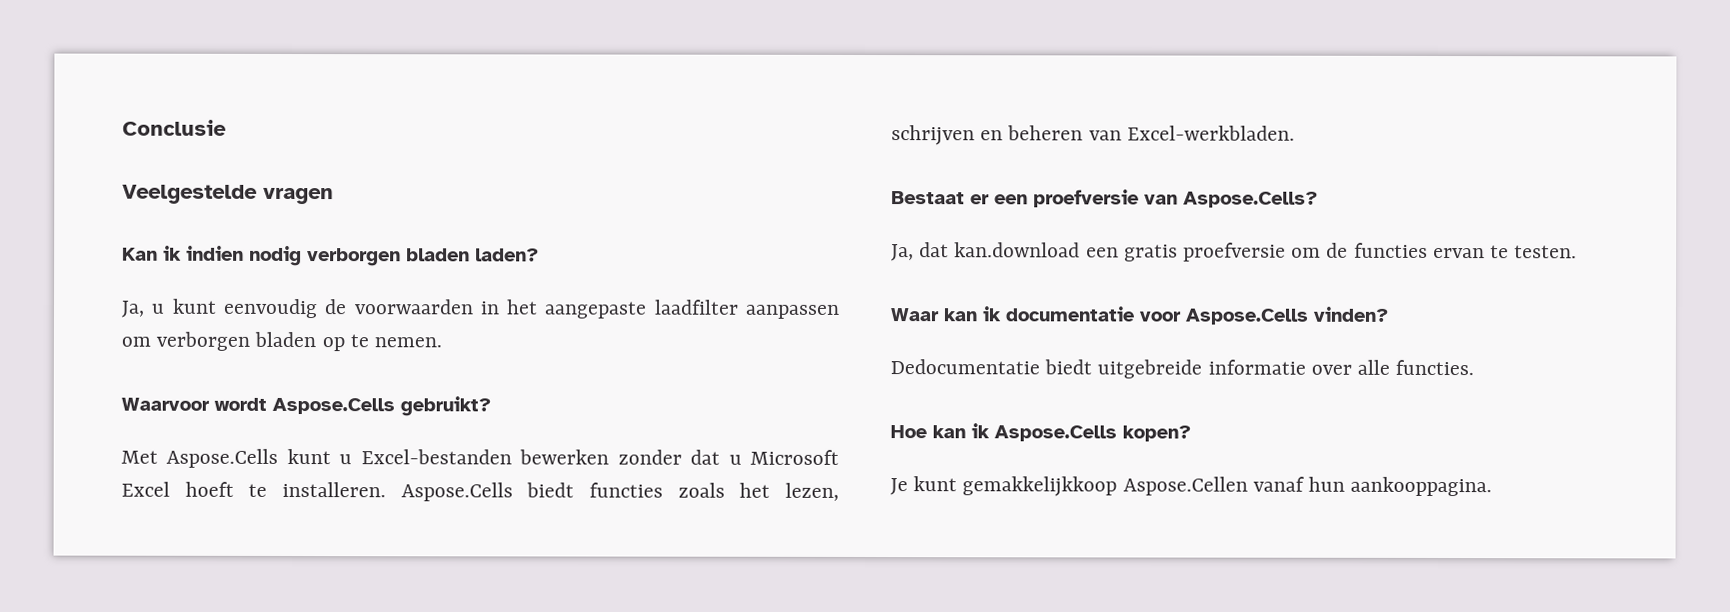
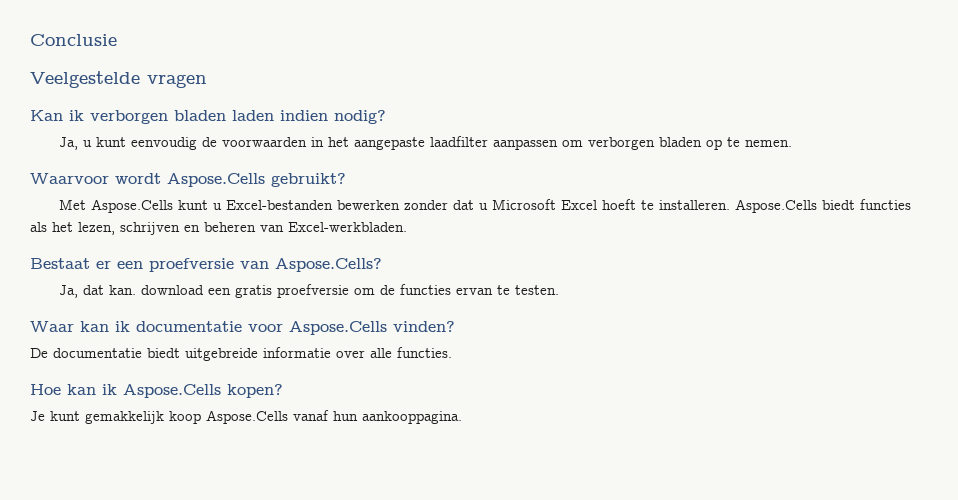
[186,245,539,267] indien nodig verborgen bladen laden? -> [90,110,386,124] verborgen bladen laden indien nodig?
[677,482,725,498] zoals -> [30,222,47,232] als
[954,242,1081,258] kan.download -> [108,285,204,295] kan. download
[890,359,1040,375] Dedocumentatie -> [30,348,142,358] De documentatie
[962,476,1248,497] gemakkelijkkoop Aspose.Cellen -> [85,410,288,424] gemakkelijk koop Aspose.Cells

